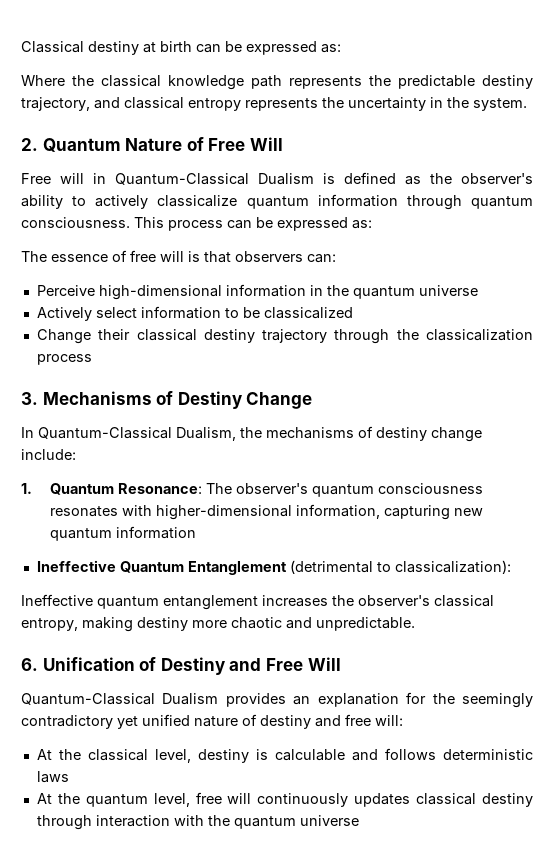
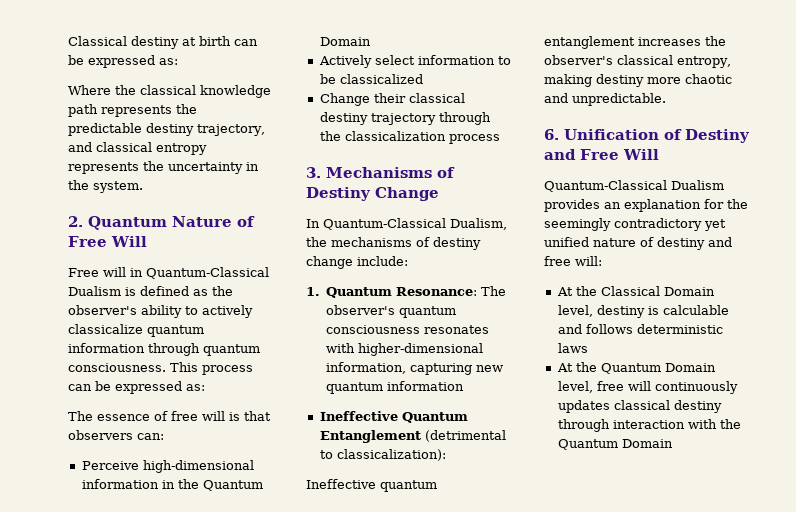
[352,285,478,299] quantum universe -> [202,480,263,491] [319,37,371,46] Quantum Domain
[87,749,148,761] classical -> [600,286,715,296] Classical Domain
[85,794,148,807] quantum -> [600,363,716,374] Quantum Domain
[233,815,359,829] quantum universe -> [557,439,673,450] Quantum Domain

